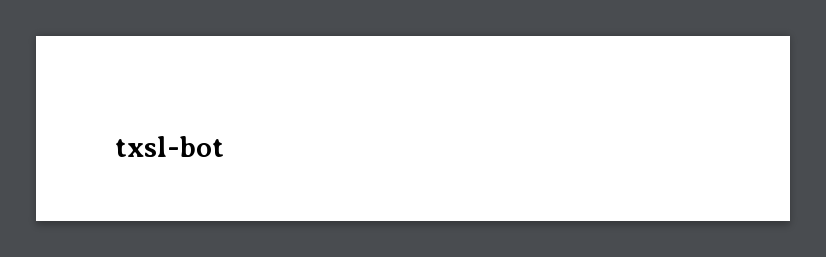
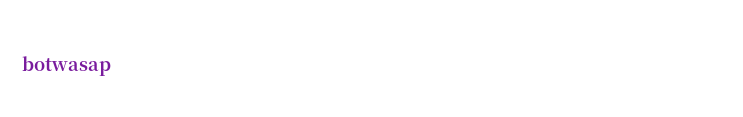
[115,136,224,157] txsl-bot -> [22,56,111,76] botwasap

